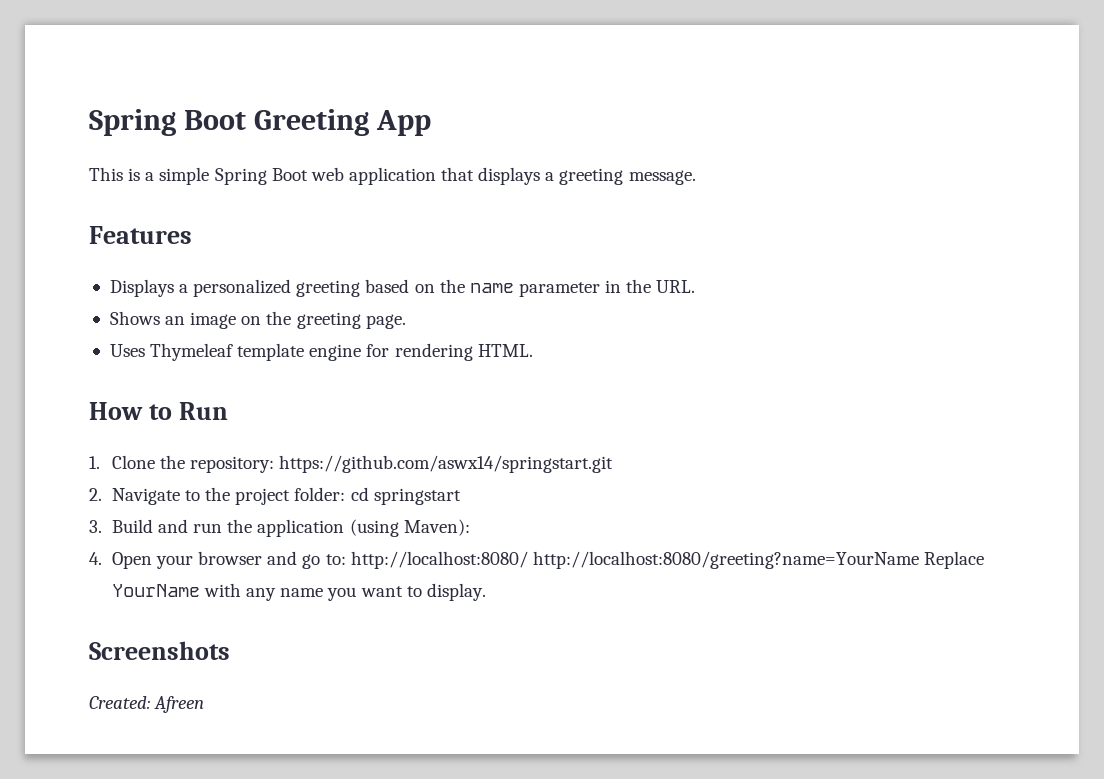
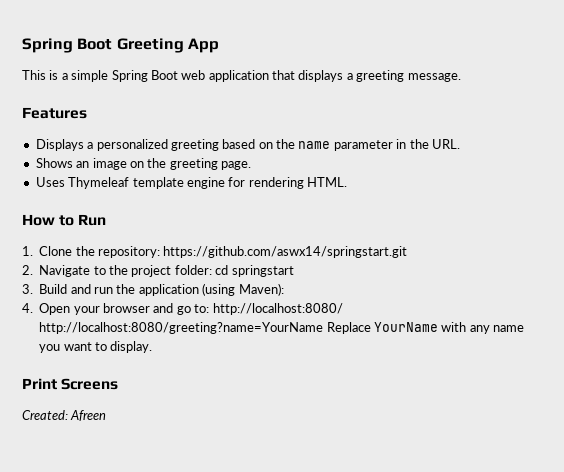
[89,641,230,660] Screenshots -> [22,378,119,390] Print Screens

